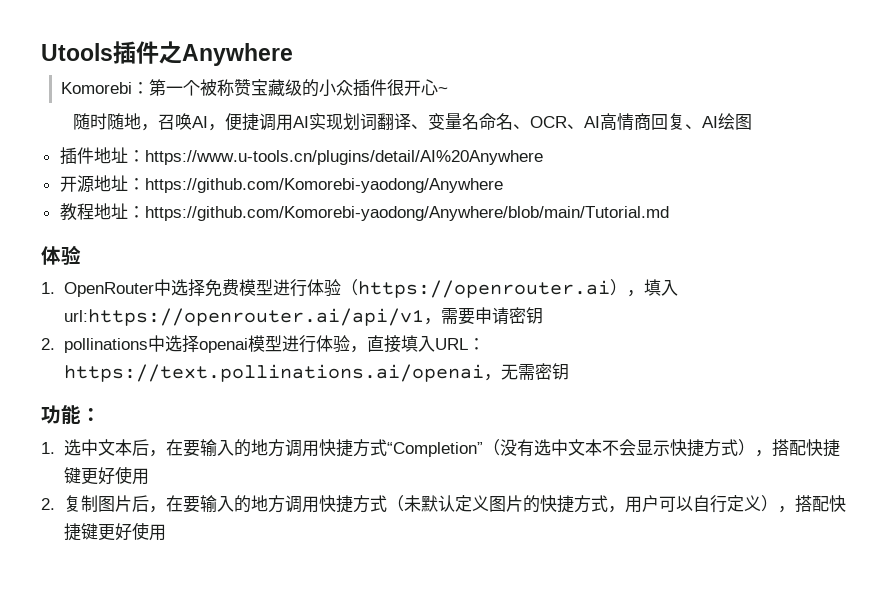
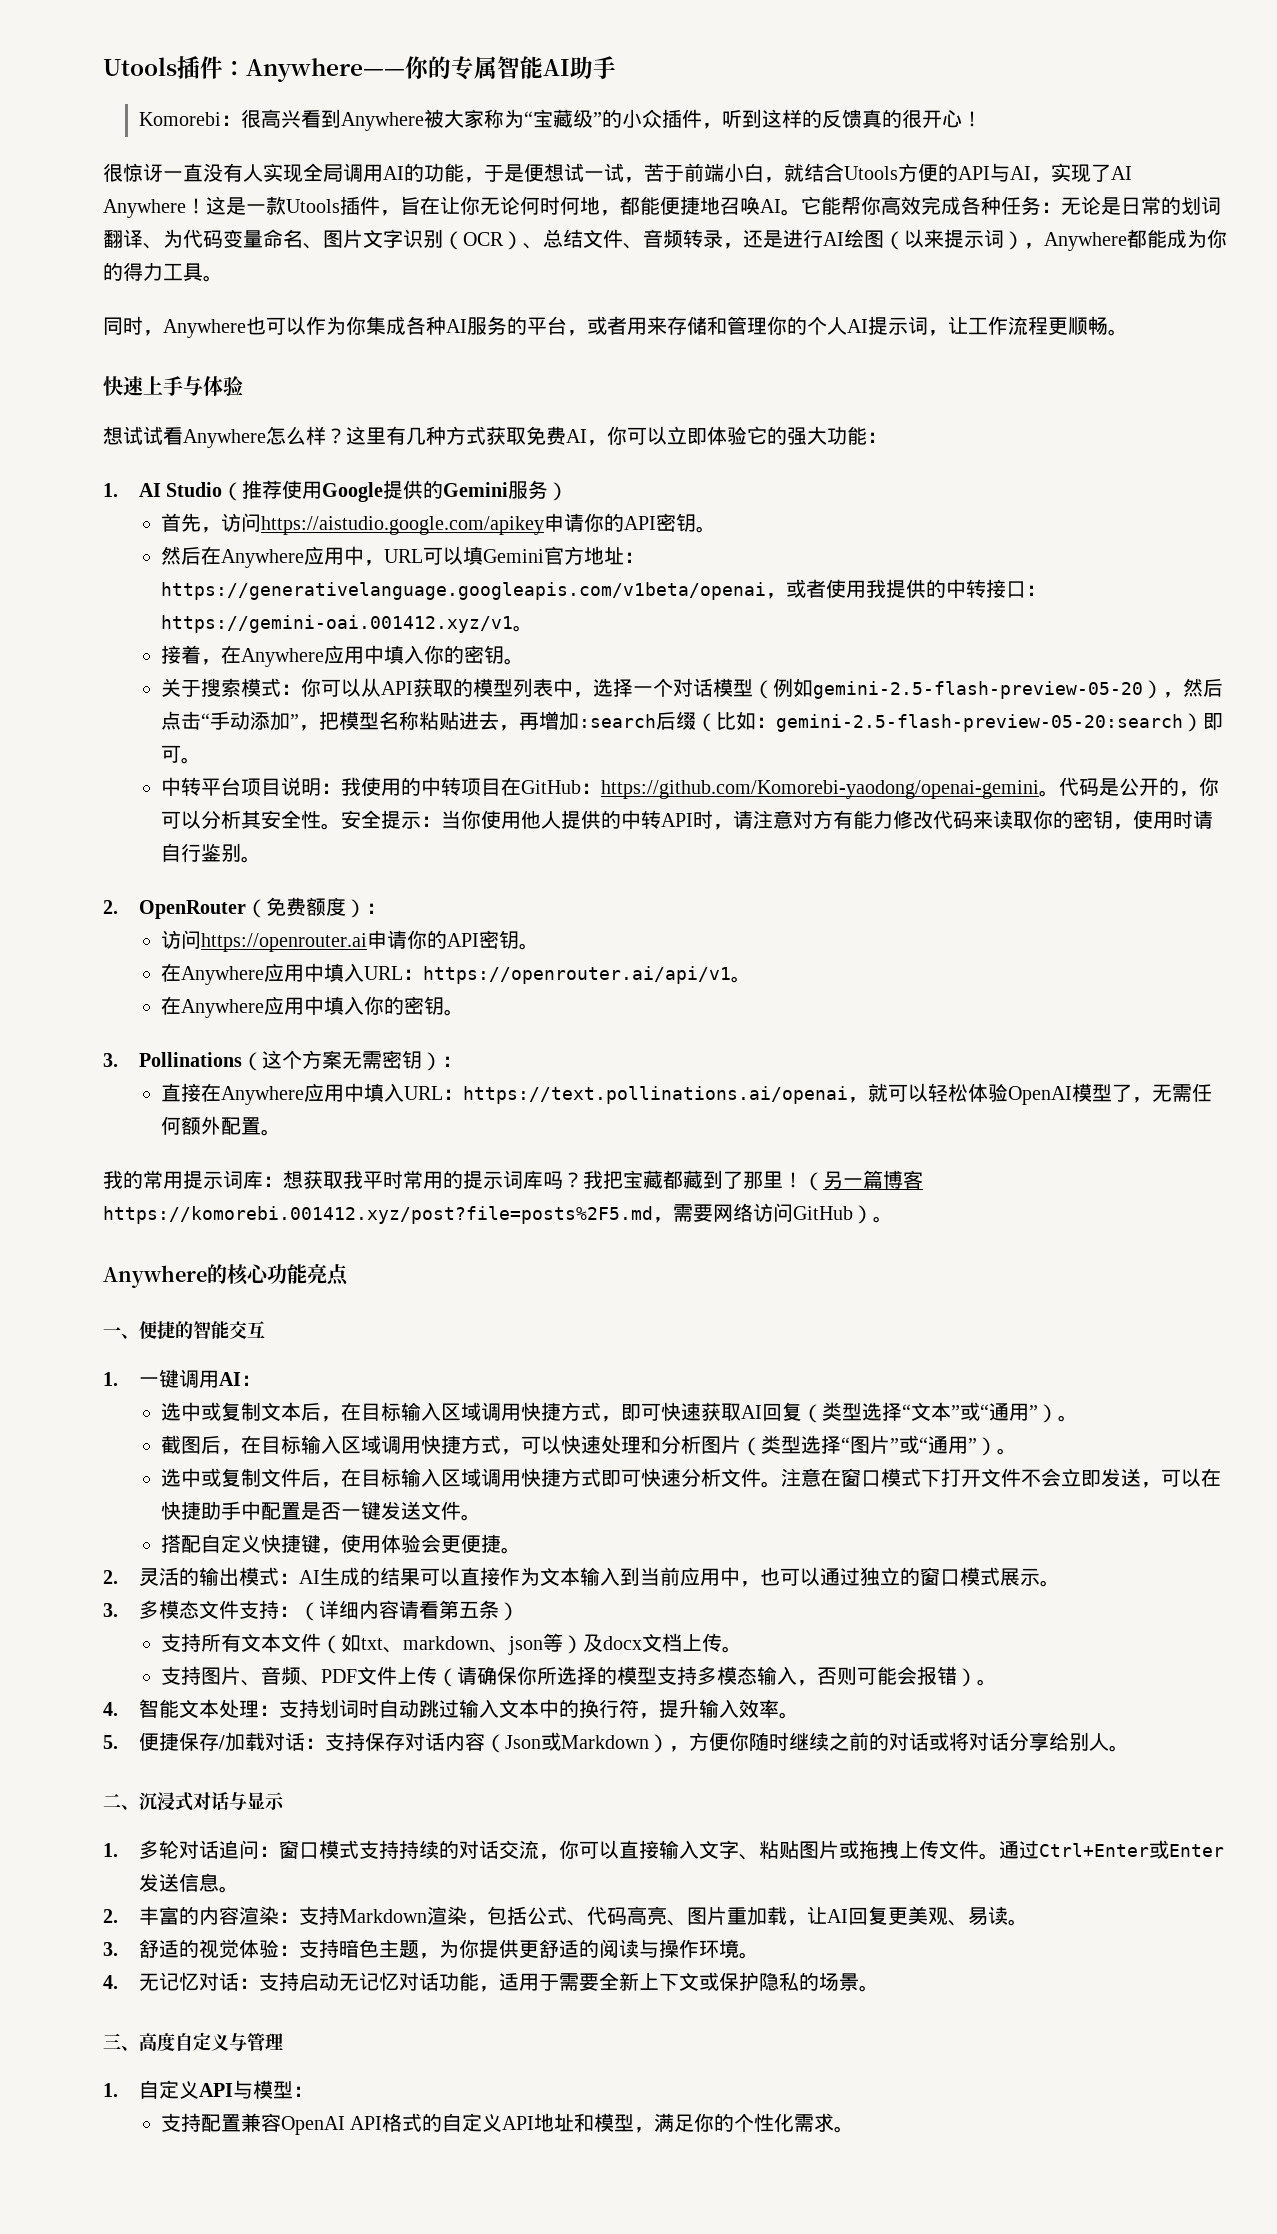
[41,41,293,66] [60,79,448,97] [73,113,753,131] [59,147,543,165] [59,175,503,193] [59,203,669,221] [41,245,81,265] [41,279,678,298] [63,307,543,326] [41,335,485,353] [63,363,569,382] [41,405,101,424] [41,439,840,457] [63,466,149,485] [41,495,846,513] [63,522,166,541] Utools插件之Anywhere // Komorebi：第一个被称赞宝藏级的小众插件很开心~ // 随时随地，召唤AI，便捷调用AI实现划词翻译、变量名命名、OCR、AI高情商回复、AI绘图 // 插件地址：https://www.u-tools.cn/plugins/detail/AI%20Anywhere // 开源地址：https://github.com/Komorebi-yaodong/Anywhere // 教程地址：https://github.com/Komorebi-yaodong/Anywhere/blob/main/Tutorial.md // 体验 // 1. OpenRouter中选择免费模型进行体验（https://openrouter.ai），填入url:https://openrouter.ai/api/v1，需要申请密钥 // 2. pollinations中选择openai模型进行体验，直接填入URL：https://text.pollinations.ai/openai，无需密钥 // 功能： // 1.选中文本后，在要输入的地方调用快捷方式“Completion”（没有选中文本不会显示快捷方式），搭配快捷键更好使用 // 2.复制图片后，在要输入的地方调用快捷方式（未默认定义图片的快捷方式，用户可以自行定义），搭配快捷键更好使用 -> [103,56,616,82] [138,109,982,131] [103,163,1132,183] [103,196,1221,218] [103,229,1227,251] [103,262,223,282] [103,316,1128,338] [103,376,243,396] [103,426,887,448] [103,480,569,502] [160,513,716,535] [160,546,644,568] [160,579,1046,600] [160,615,533,633] [160,645,524,667] [160,678,1223,699] [160,711,1223,732] [160,745,201,764] [160,777,1219,799] [160,810,1213,830] [160,843,261,863] [103,897,386,919] [160,930,539,952] [160,963,751,985] [160,996,464,1018] [103,1050,462,1071] [160,1083,1212,1105] [160,1116,281,1136] [103,1170,923,1191] [103,1203,893,1224] [103,1263,349,1288] [103,1321,265,1340] [103,1369,261,1388] [160,1402,1078,1423] [160,1435,1017,1456] [160,1468,1221,1488] [160,1501,481,1521] [160,1534,521,1554] [103,1567,1060,1587] [103,1600,519,1621] [160,1633,742,1655] [160,1666,997,1687] [103,1699,799,1719] [103,1732,1129,1753] [103,1792,285,1811] [103,1840,1224,1860] [138,1873,239,1893] [103,1906,1028,1926] [103,1939,759,1959] [103,1972,879,1992] [103,2032,283,2051] [103,2080,313,2099] [160,2113,855,2135] Utools插件：Anywhere——你的专属智能AI助手 // Komorebi：很高兴看到Anywhere被大家称为“宝藏级”的小众插件，听到这样的反馈真的很开心！ // 很惊讶一直没有人实现全局调用AI的功能，于是便想试一试，苦于前端小白，就结合Utools方便的API与AI，实现了AI Anywhere！这是一款Utools插件，旨在让你无论何时何地，都能便捷地召唤AI。它能帮你高效完成各种任务：无论是日常的划词翻译、为代码变量命名、图片文字识别（OCR）、总结文件、音频转录，还是进行AI绘图（以来提示词），Anywhere都能成为你的得力工具。 // 同时，Anywhere也可以作为你集成各种AI服务的平台，或者用来存储和管理你的个人AI提示词，让工作流程更顺畅。 // 快速上手与体验 // 想试试看Anywhere怎么样？这里有几种方式获取免费AI，你可以立即体验它的强大功能： // 1. AI Studio（推荐使用Google提供的Gemini服务） // 首先，访问https://aistudio.google.com/apikey申请你的API密钥。 // 然后在Anywhere应用中，URL可以填Gemini官方地址：https://generativelanguage.googleapis.com/v1beta/openai，或者使用我提供的中转接口：https://gemini-oai.001412.xyz/v1。 // 接着，在Anywhere应用中填入你的密钥。 // 关于搜索模式：你可以从API获取的模型列表中，选择一个对话模型（例如gemini-2.5-flash-preview-05-20），然后点击“手动添加”，把模型名称粘贴进去，再增加:search后缀（比如：gemini-2.5-flash-preview-05-20:search）即可。 // 中转平台项目说明：我使用的中转项目在GitHub：https://github.com/Komorebi-yaodong/openai-gemini。代码是公开的，你可以分析其安全性。安全提示：当你使用他人提供的中转API时，请注意对方有能力修改代码来读取你的密钥，使用时请自行鉴别。 // 2. OpenRouter（免费额度）： // 访问https://openrouter.ai申请你的API密钥。 // 在Anywhere应用中填入URL：https://openrouter.ai/api/v1。 // 在Anywhere应用中填入你的密钥。 // 3. Pollinations（这个方案无需密钥）： // 直接在Anywhere应用中填入URL：https://text.pollinations.ai/openai，就可以轻松体验OpenAI模型了，无需任何额外配置。 // 我的常用提示词库：想获取我平时常用的提示词库吗？我把宝藏都藏到了那里！（另一篇博客https://komorebi.001412.xyz/post?file=posts%2F5.md，需要网络访问GitHub）。 // Anywhere的核心功能亮点 // 一、便捷的智能交互 // 1.一键调用AI： // 选中或复制文本后，在目标输入区域调用快捷方式，即可快速获取AI回复（类型选择“文本”或“通用”）。 // 截图后，在目标输入区域调用快捷方式，可以快速处理和分析图片（类型选择“图片”或“通用”）。 // 选中或复制文件后，在目标输入区域调用快捷方式即可快速分析文件。注意在窗口模式下打开文件不会立即发送，可以在快捷助手中配置是否一键发送文件。 // 搭配自定义快捷键，使用体验会更便捷。 // 2.灵活的输出模式：AI生成的结果可以直接作为文本输入到当前应用中，也可以通过独立的窗口模式展示。 // 3.多模态文件支持：（详细内容请看第五条） // 支持所有文本文件（如txt、markdown、json等）及docx文档上传。 // 支持图片、音频、PDF文件上传（请确保你所选择的模型支持多模态输入，否则可能会报错）。 // 4.智能文本处理：支持划词时自动跳过输入文本中的换行符，提升输入效率。 // 5.便捷保存/加载对话：支持保存对话内容（Json或Markdown），方便你随时继续之前的对话或将对话分享给别人。 // 二、沉浸式对话与显示 // 1.多轮对话追问：窗口模式支持持续的对话交流，你可以直接输入文字、粘贴图片或拖拽上传文件。通过Ctrl+Enter或Enter发送信息。 // 2.丰富的内容渲染：支持Markdown渲染，包括公式、代码高亮、图片重加载，让AI回复更美观、易读。 // 3.舒适的视觉体验：支持暗色主题，为你提供更舒适的阅读与操作环境。 // 4.无记忆对话：支持启动无记忆对话功能，适用于需要全新上下文或保护隐私的场景。 // 三、高度自定义与管理 // 1.自定义API与模型： // 支持配置兼容OpenAI API格式的自定义API地址和模型，满足你的个性化需求。

